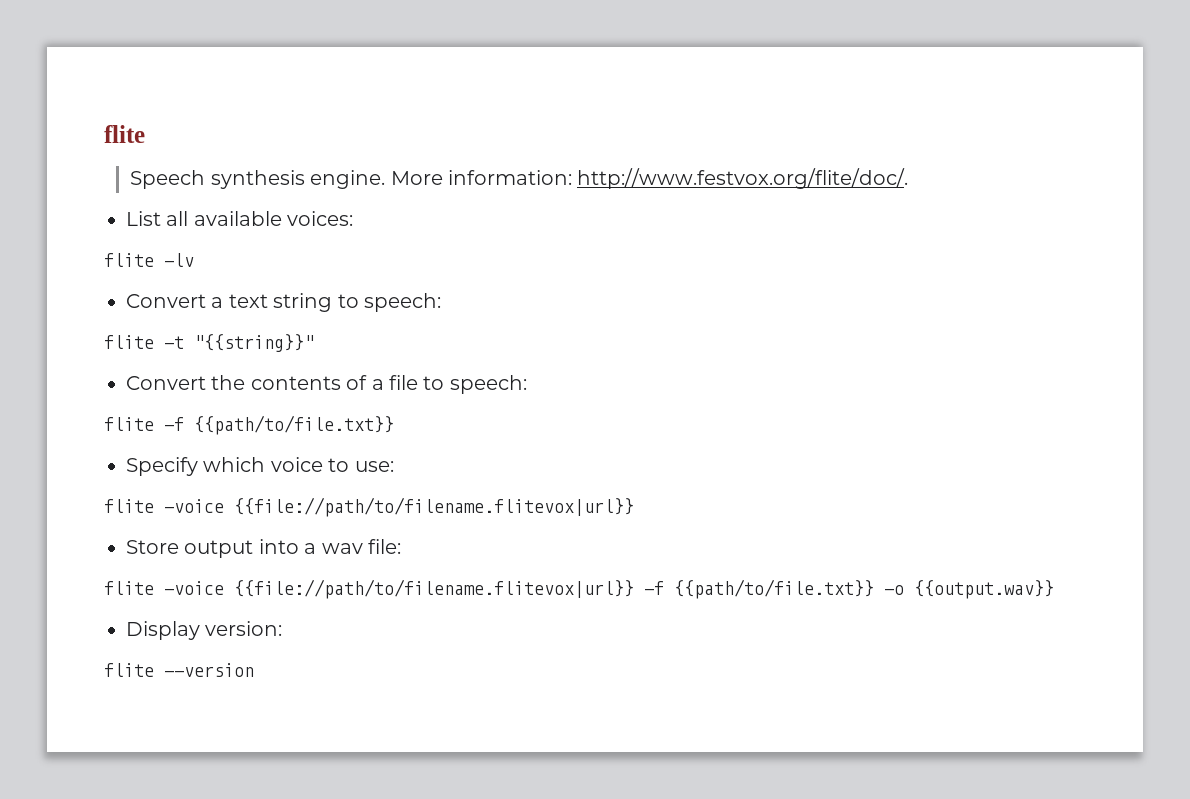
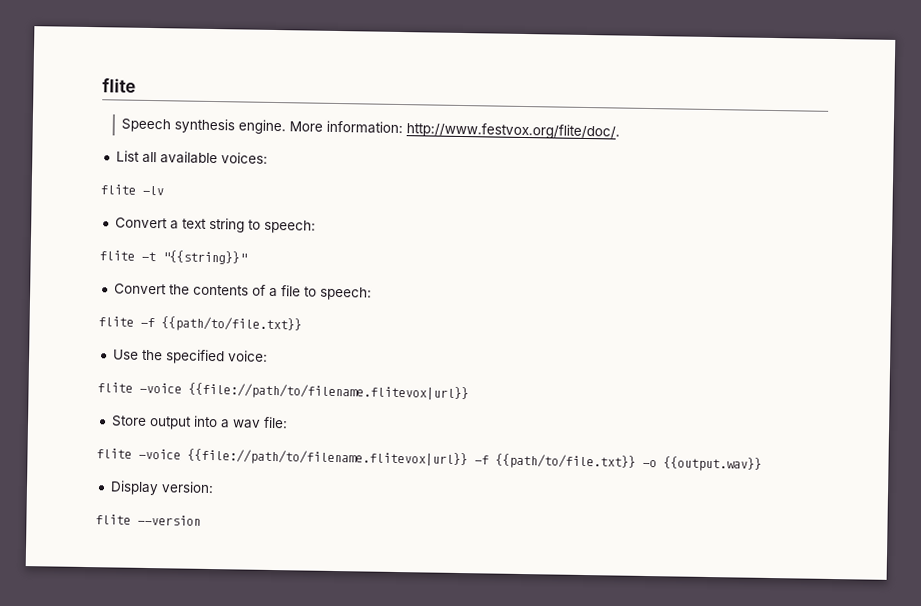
[126,457,394,476] Specify which voice to use: -> [112,349,268,365] Use the specified voice:

